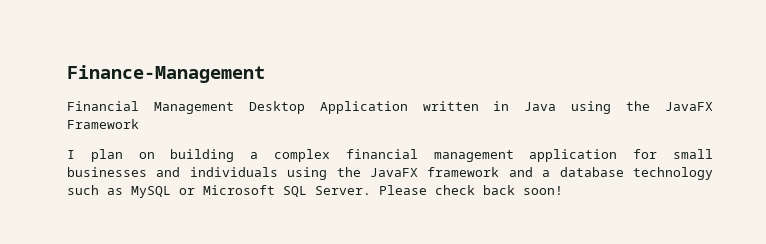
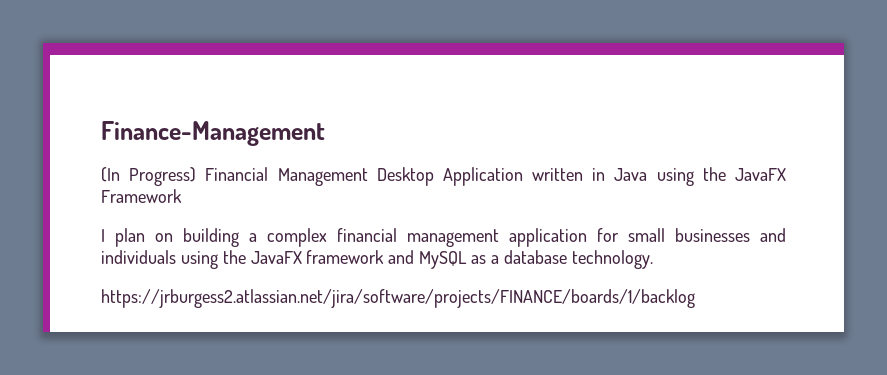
(265, 74) none -> [101,167,197,186] (In Progress)
[542,167,713,180] [67,185,563,198] a database technology such as MySQL or Microsoft SQL Server. Please check back soon! -> [419,250,653,269] [101,289,695,308] MySQL as a database technology. // https://jrburgess2.atlassian.net/jira/software/projects/FINANCE/boards/1/backlog

